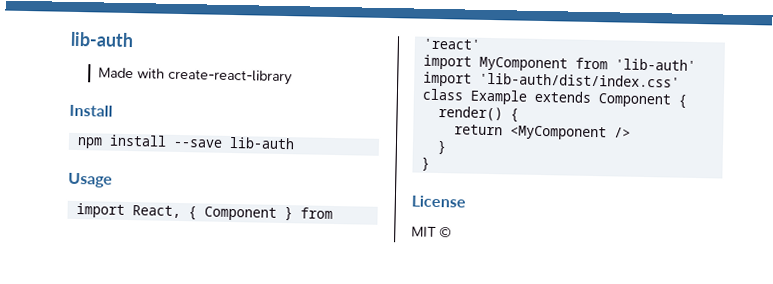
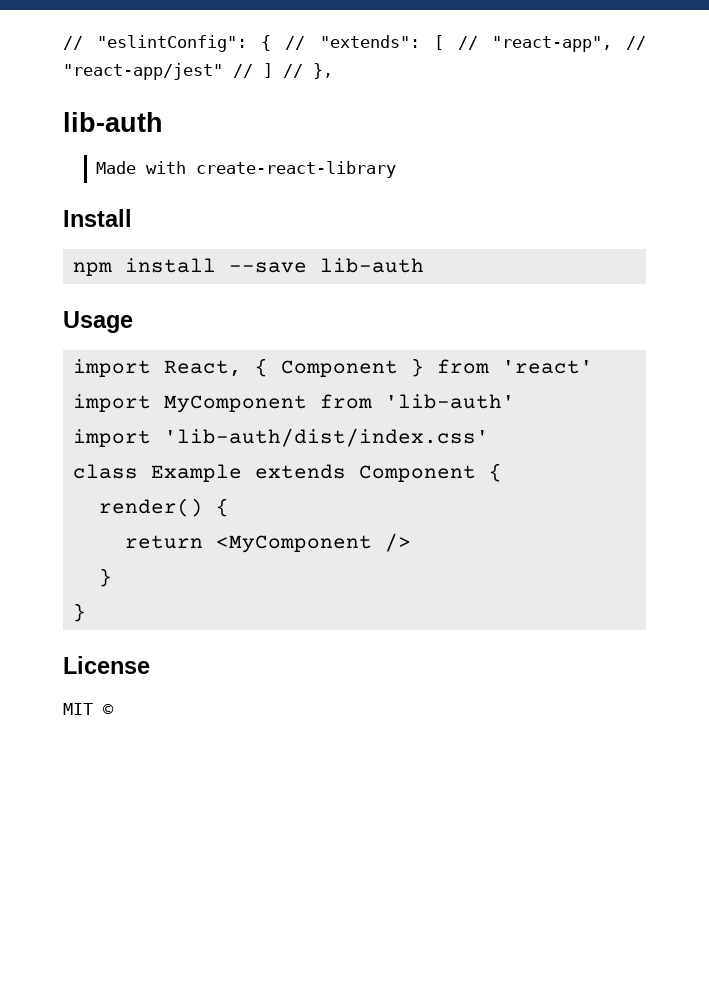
(70, 39) none -> [63,35,646,52] [63,63,333,80] // "eslintConfig": { // "extends": [ // "react-app", // "react-app/jest" // ] // }, //

